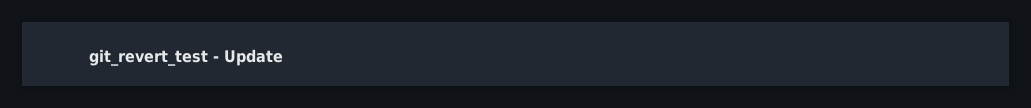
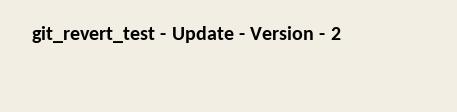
(283, 57) none -> [238,26,341,40] - Version - 2

